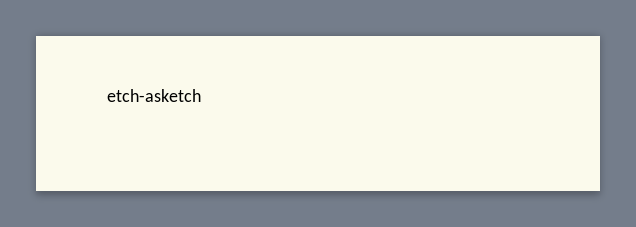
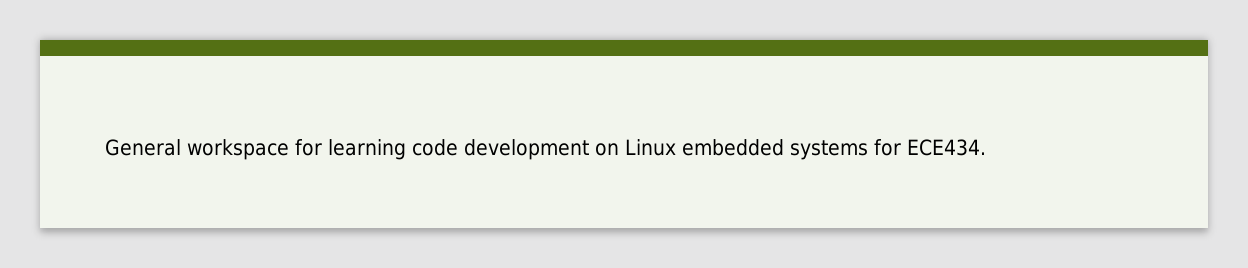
[107,89,201,102] etch-asketch -> [105,139,986,160] General workspace for learning code development on Linux embedded systems for ECE434.

